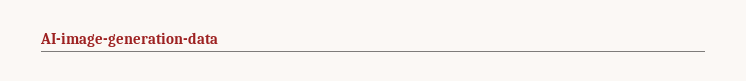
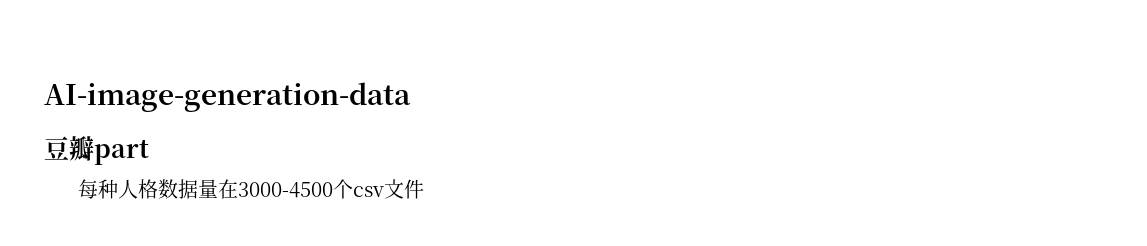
(218, 39) none -> [44,136,149,165] [78,179,425,199] // 豆瓣part // 每种人格数据量在3000-4500个csv文件

